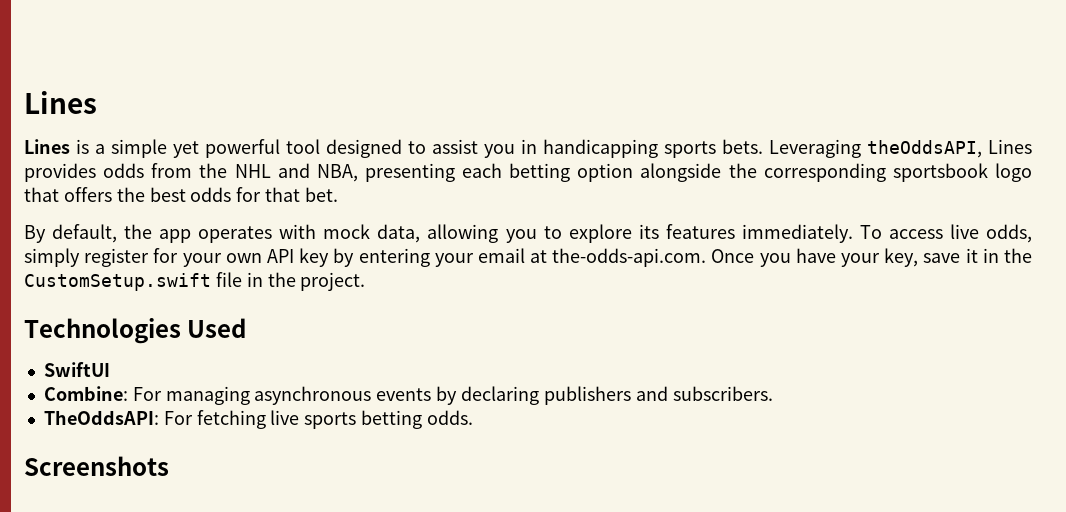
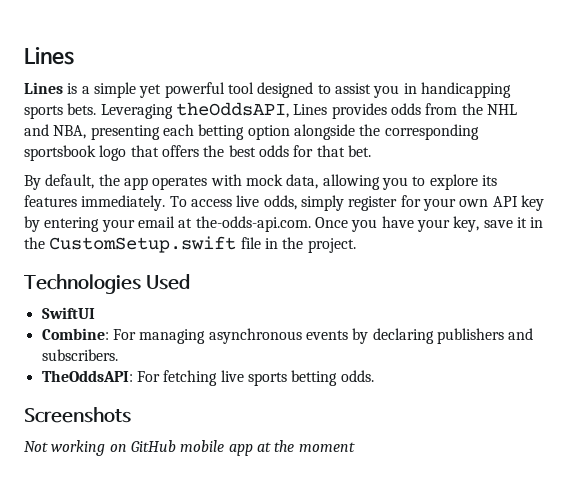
(169, 466) none -> [24,440,355,456] // Not working on GitHub mobile app at the moment

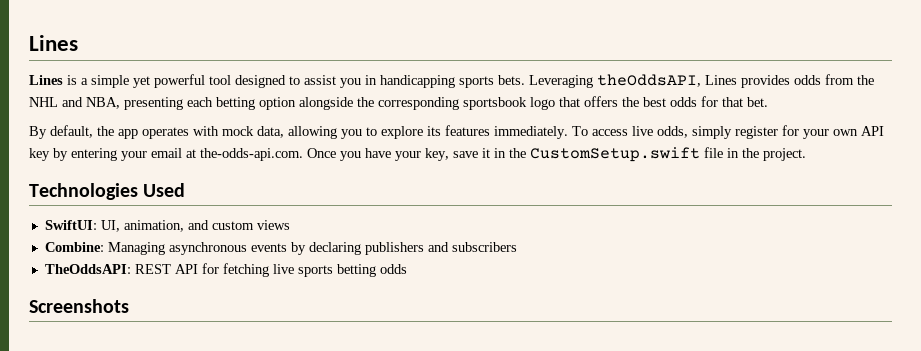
[41,307,95,319] SwiftUI -> [44,220,290,232] SwiftUI: UI, animation, and custom views
[112,329,206,344] For managing -> [107,242,165,255] Managing
[41,349,118,361] subscribers. -> [451,242,517,252] subscribers
[136,371,160,382] For -> [134,263,219,274] REST API for
[340,370,374,382] odds. -> [379,264,407,274] odds
[24,440,355,456] // Not working on GitHub mobile app at the moment -> (129, 306) none

